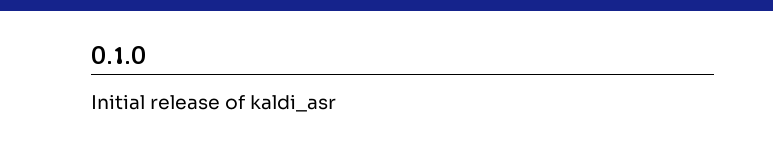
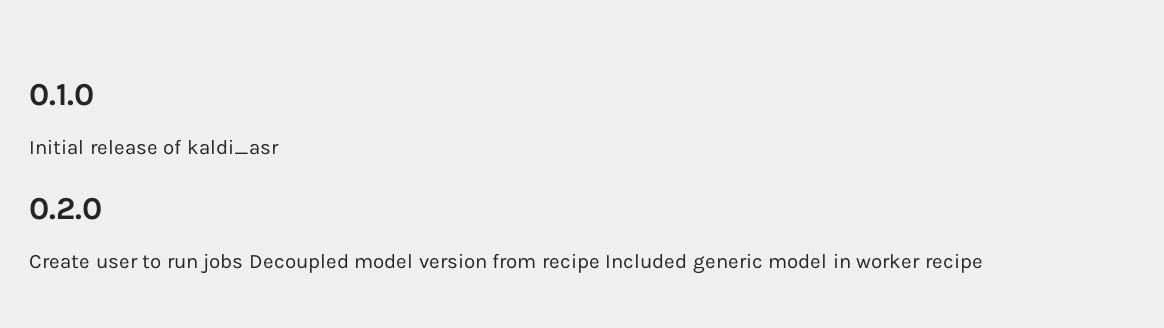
(337, 103) none -> [29,197,102,220] [29,253,984,274] // 0.2.0 // Create user to run jobs Decoupled model version from recipe Included generic model in worker recipe

